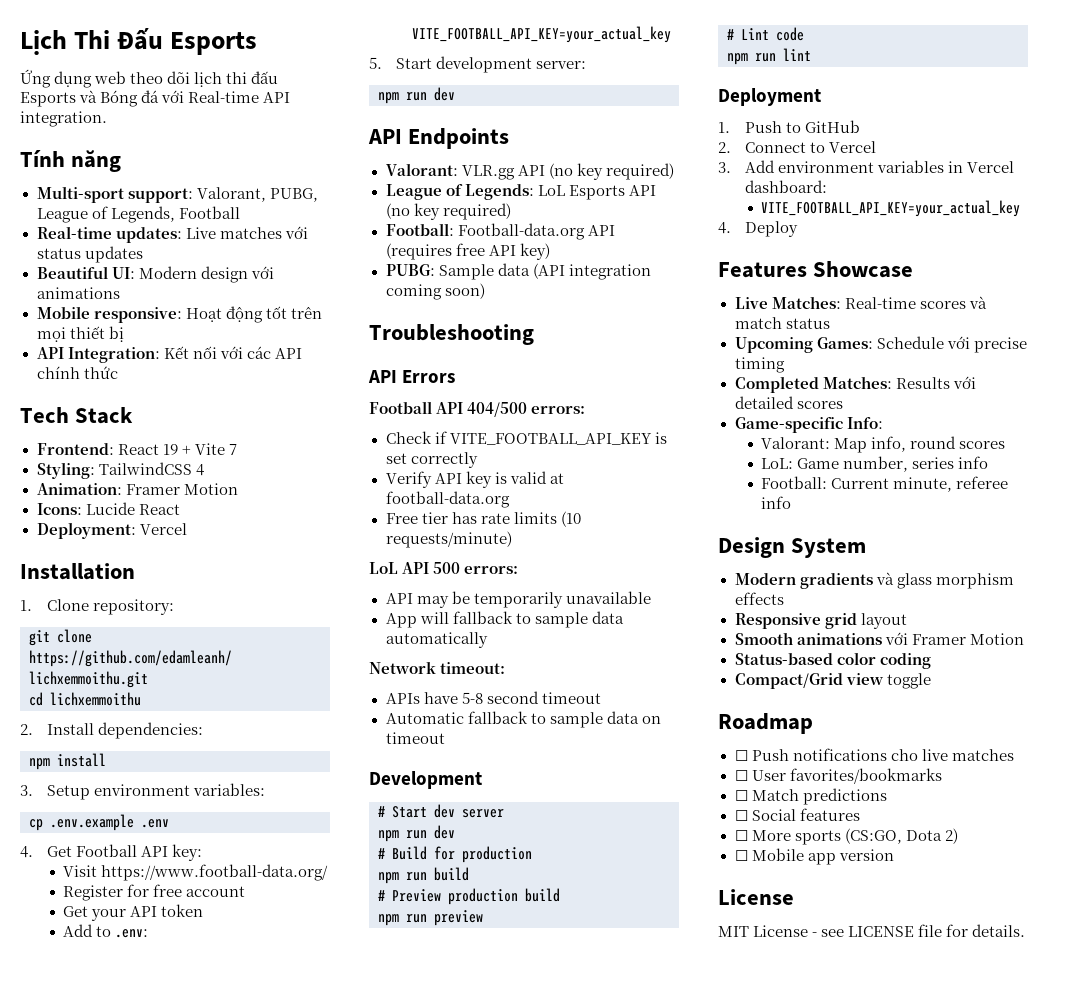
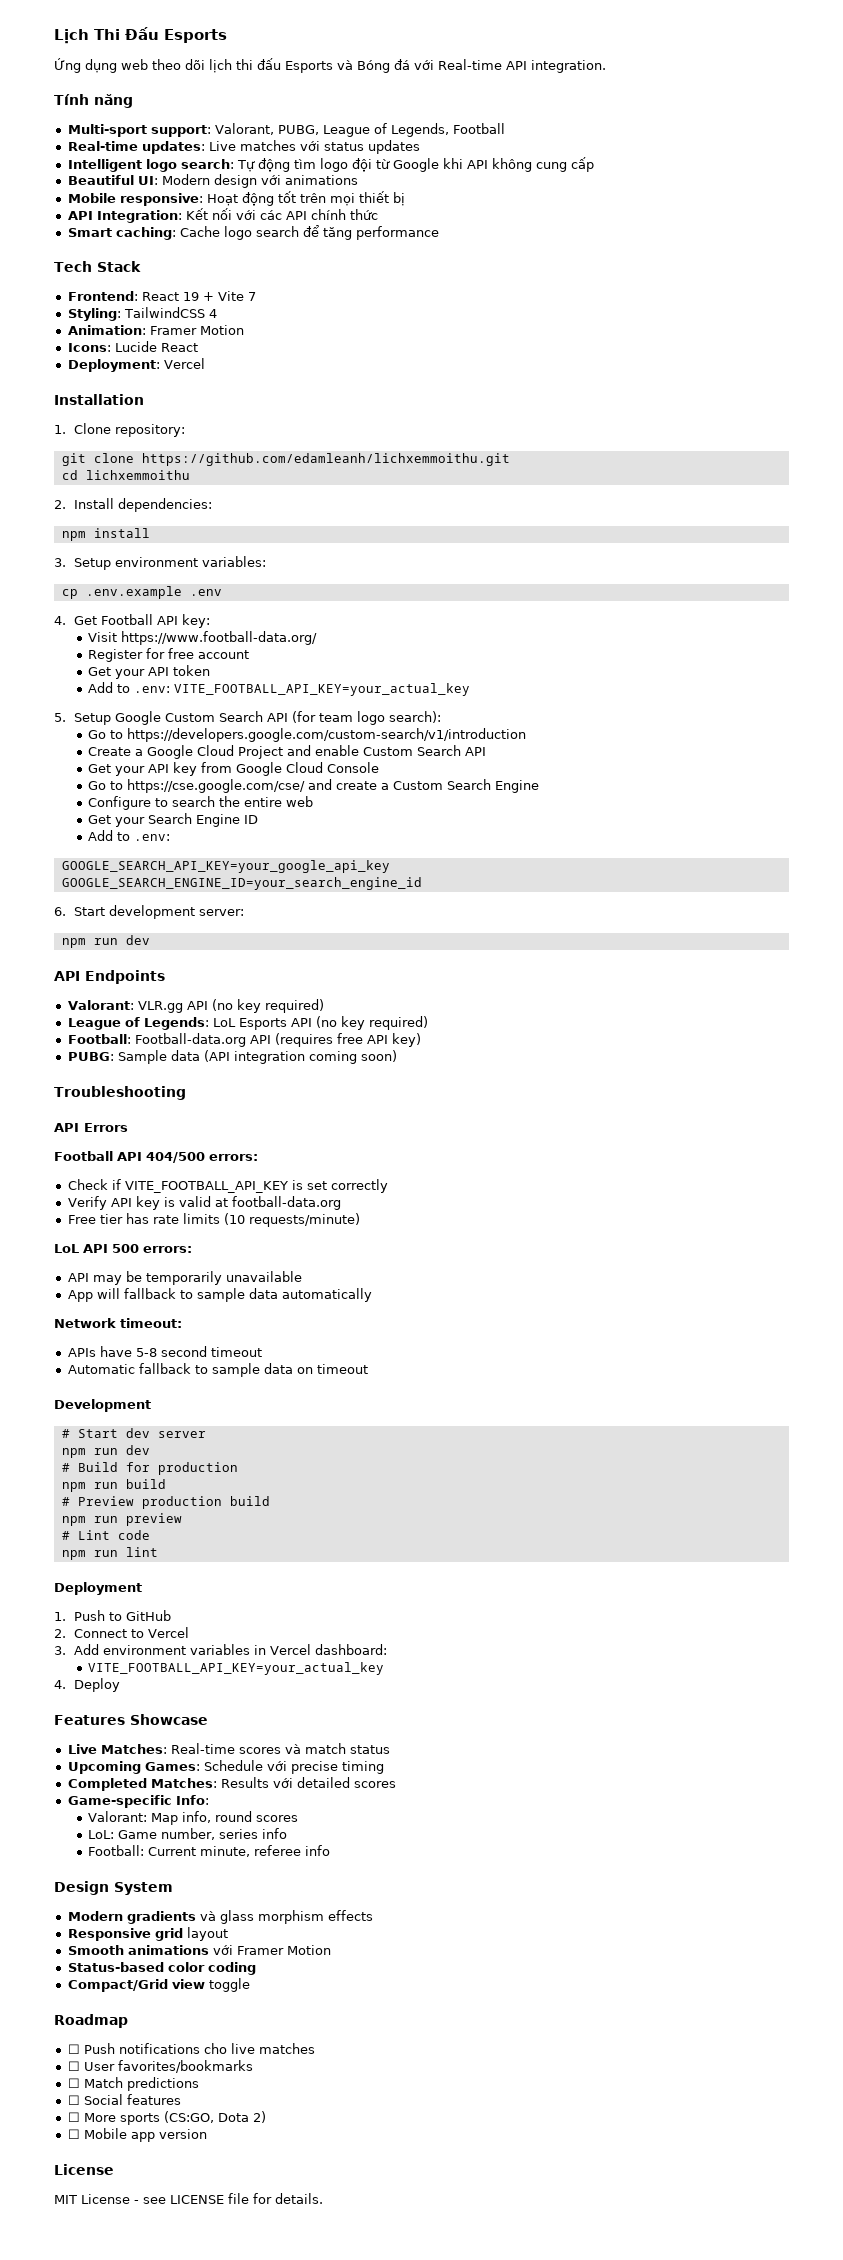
(143, 254) none -> [67,157,594,172] // Intelligent logo search: Tự động tìm logo đội từ Google khi API không cung cấp
(118, 372) none -> [67,225,439,240] // Smart caching: Cache logo search để tăng performance
(382, 63) none -> [74,711,442,725] [88,728,527,742] [88,745,487,759] [88,762,380,776] [88,779,540,793] [88,796,314,810] [88,813,259,827] [88,830,171,841] [61,860,390,873] [61,877,422,890] [54,907,66,916] Setup Google Custom Search API (for team logo search): // Go to https://developers.google.com/custom-search/v1/introduction // Create a Google Cloud Project and enable Custom Search API // Get your API key from Google Cloud Console // Go to https://cse.google.com/cse/ and create a Custom Search Engine // Configure to search the entire web // Get your Search Engine ID // Add to .env: // GOOGLE_SEARCH_API_KEY=your_google_api_key // GOOGLE_SEARCH_ENGINE_ID=your_search_engine_id // 6.

